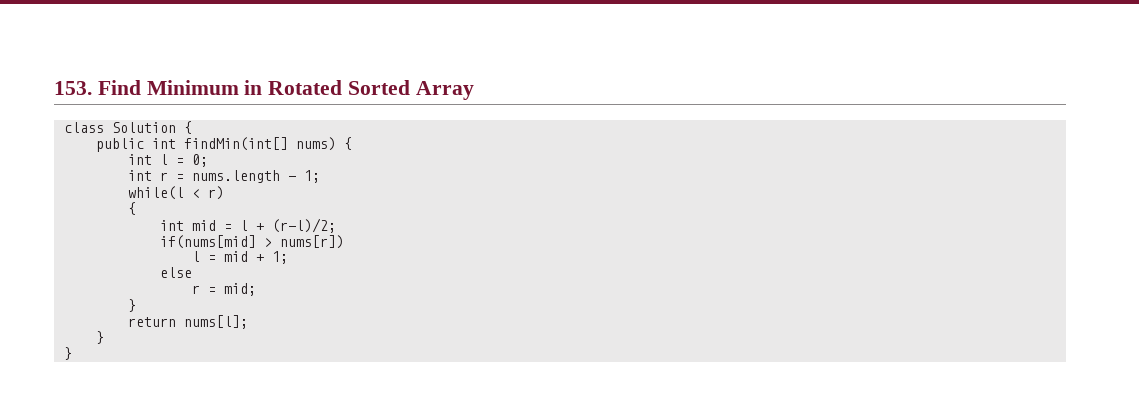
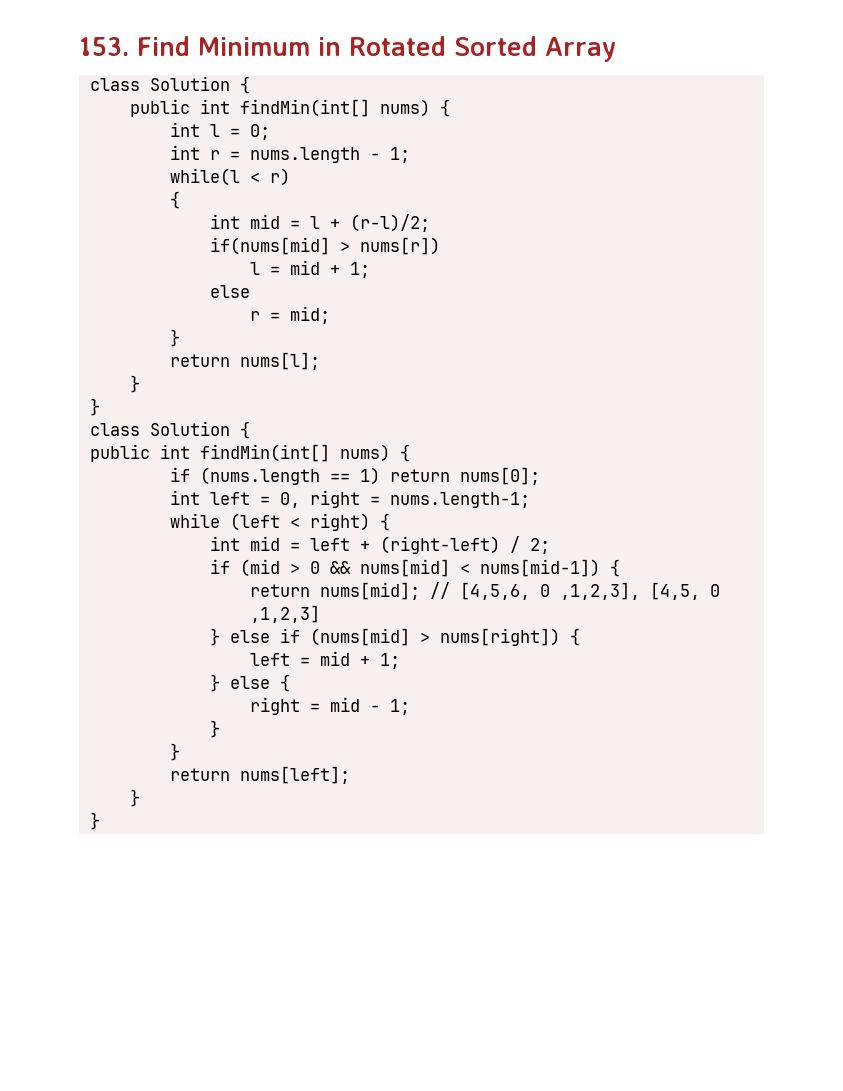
(73, 353) none -> [89,421,250,439] [89,444,410,462] [169,467,540,485] [169,490,530,508] [169,513,390,531] [209,536,550,554] [209,559,620,577] [249,582,720,600] [249,605,320,623] [209,628,580,646] [249,651,400,669] [209,674,290,692] [249,697,410,715] [209,720,220,738] [169,743,180,761] [169,766,350,784] [129,789,140,807] [89,812,100,830] // class Solution { // public int findMin(int[] nums) { // if (nums.length == 1) return nums[0]; // int left = 0, right = nums.length-1; // while (left < right) { // int mid = left + (right-left) / 2; // if (mid > 0 && nums[mid] < nums[mid-1]) { // return nums[mid]; // [4,5,6, 0 ,1,2,3], [4,5, 0 ,1,2,3] // } else if (nums[mid] > nums[right]) { // left = mid + 1; // } else { // right = mid - 1; // } // } // return nums[left]; // } // }

